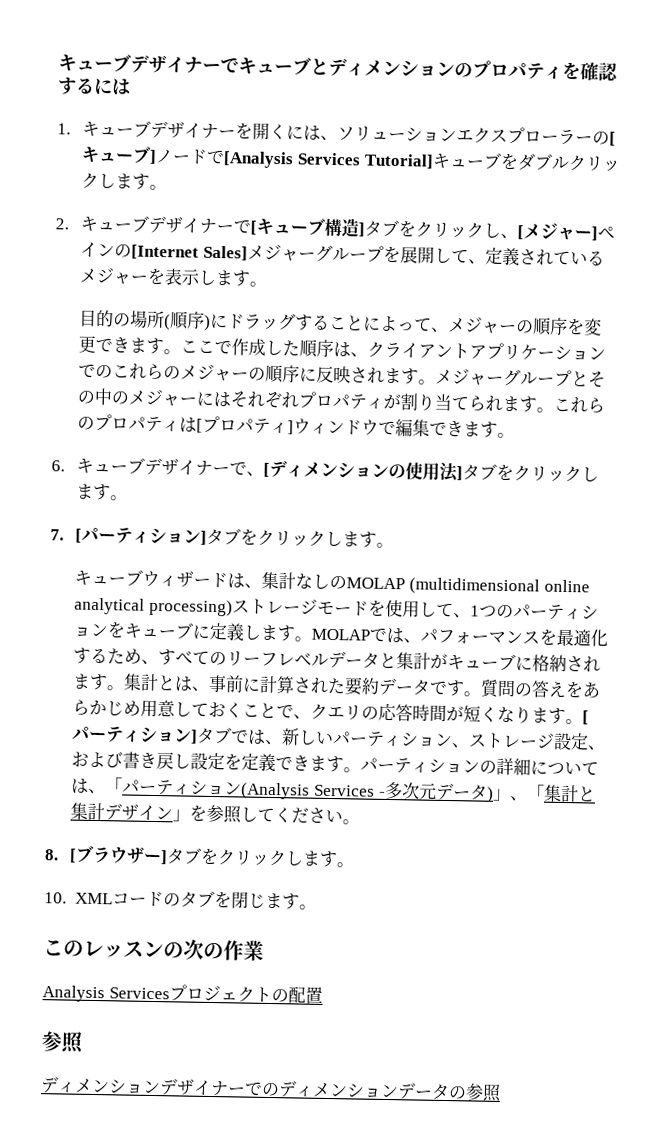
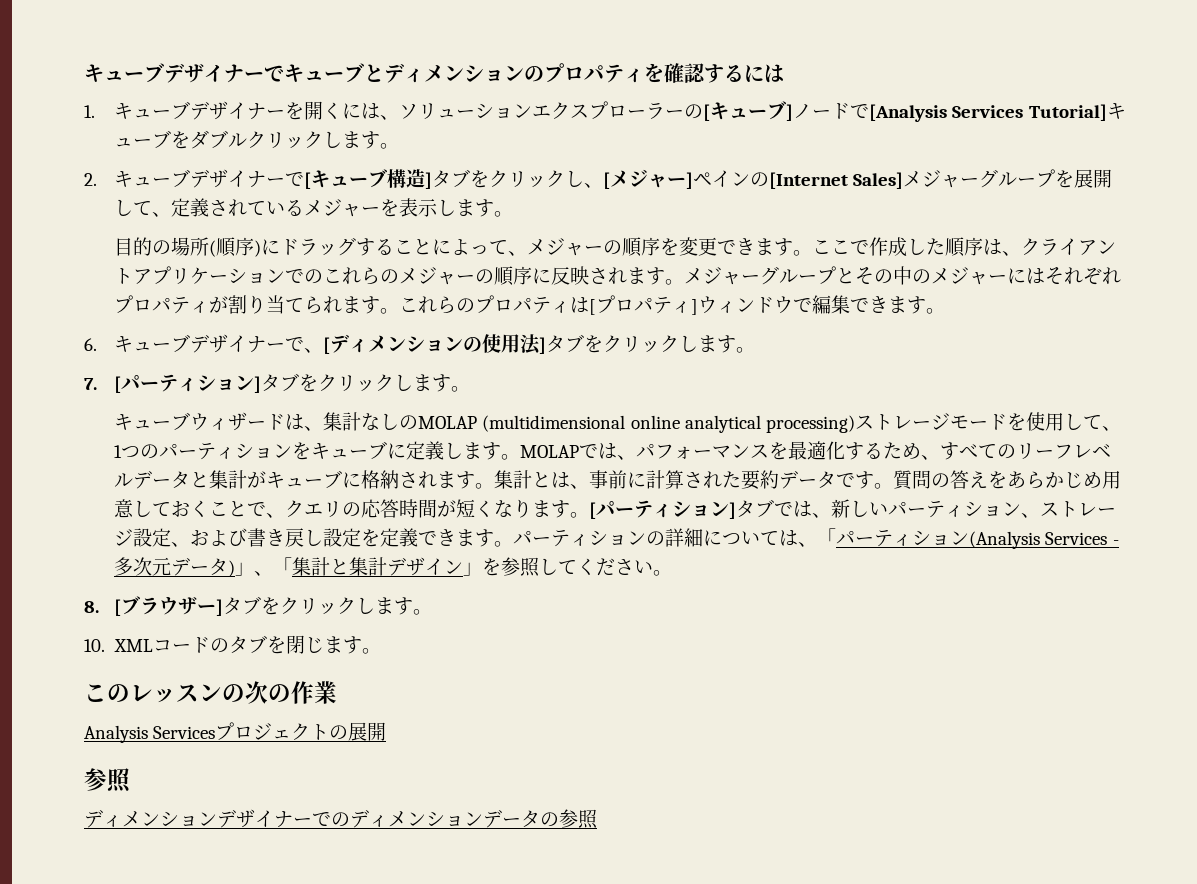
[287,986,323,1004] 配置 -> [348,722,387,741] 展開

